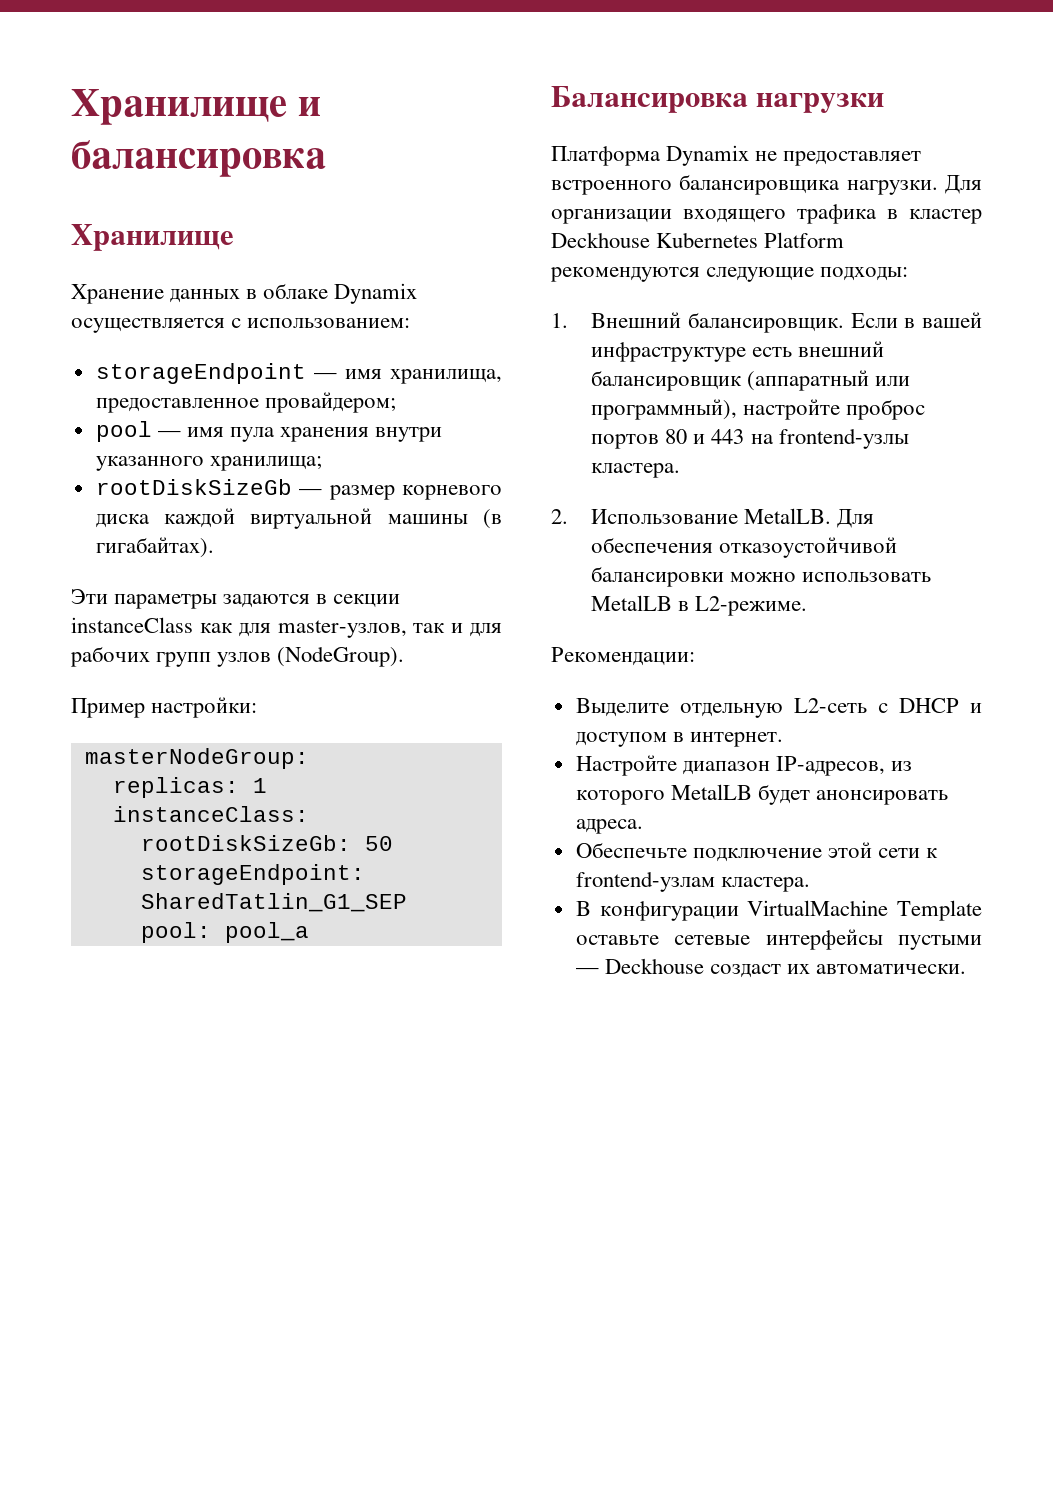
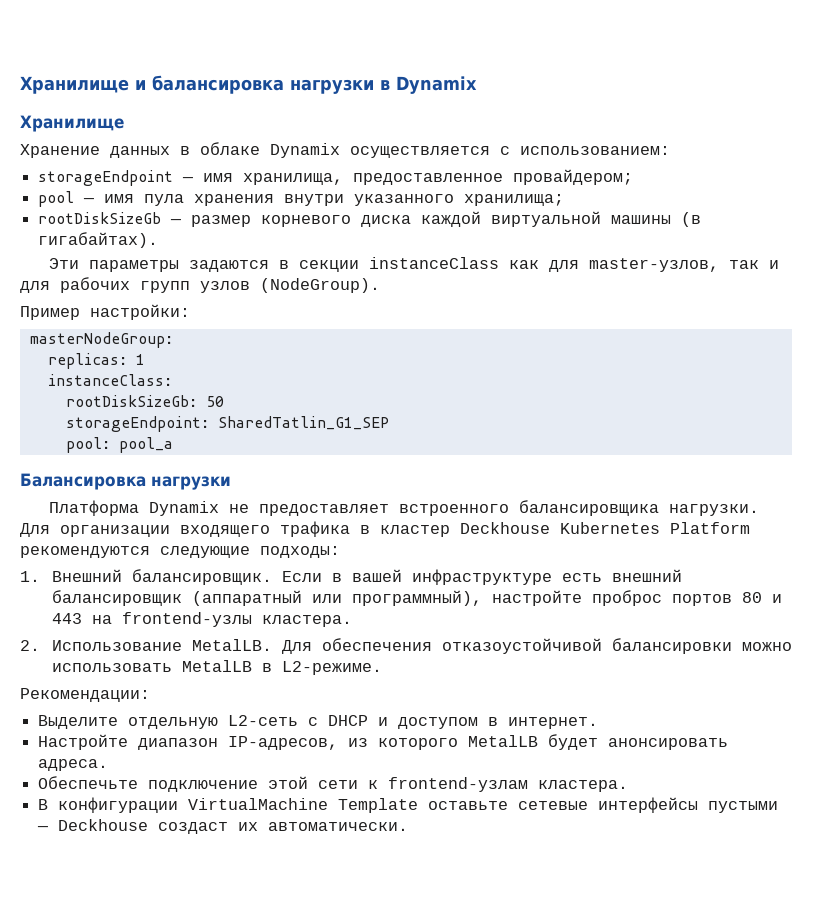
(326, 158) none -> [290,76,477,94] нагрузки в Dynamix

